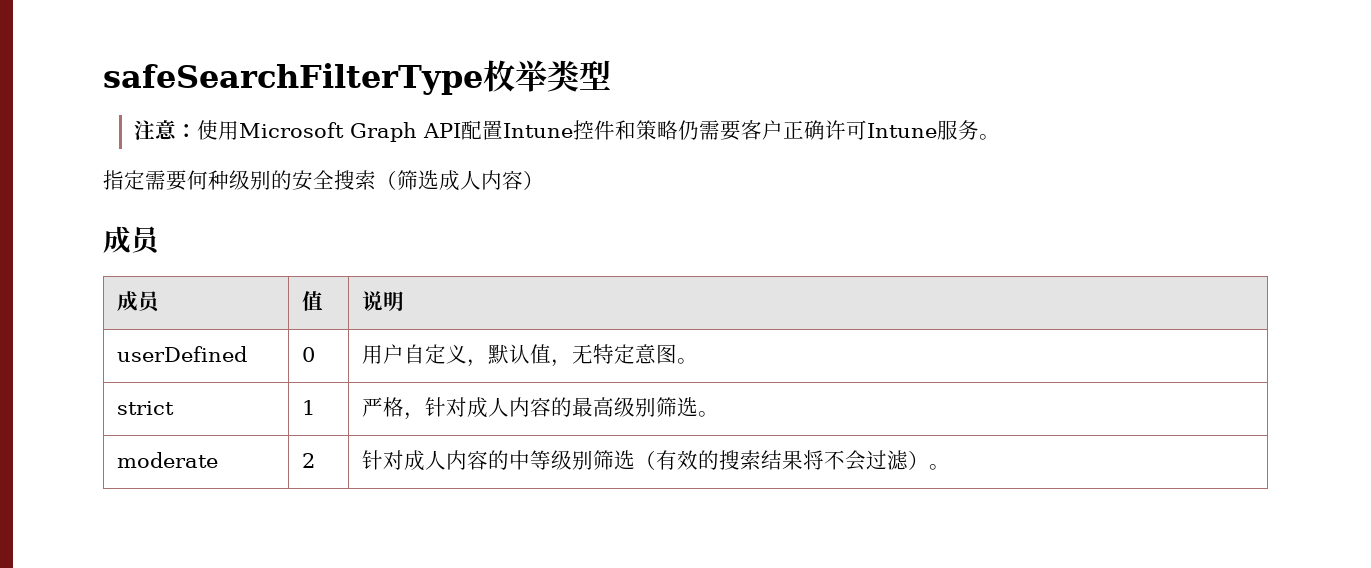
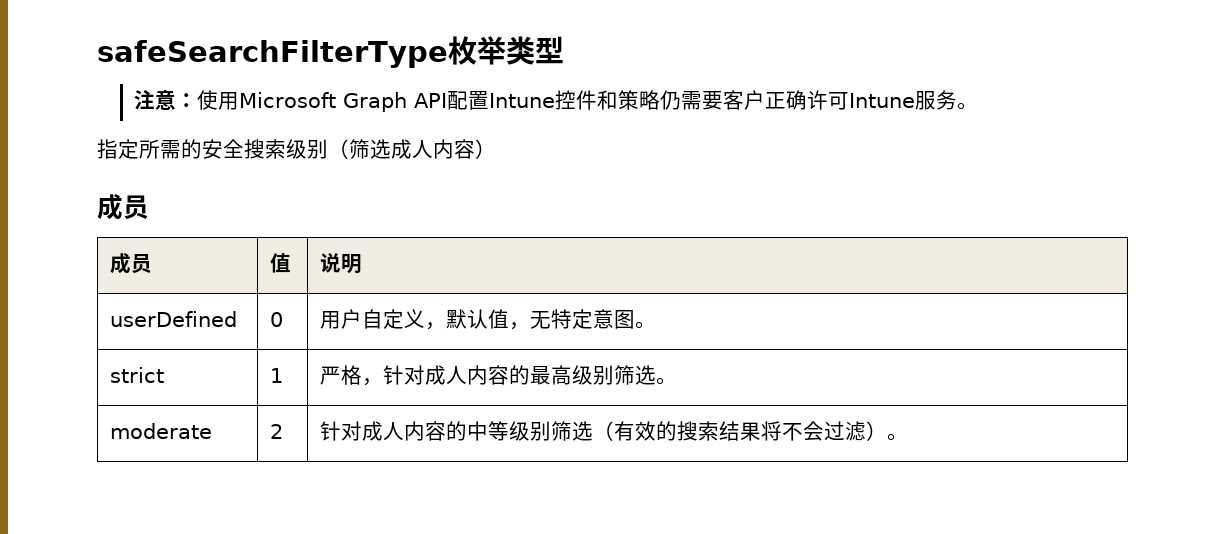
[145,170,271,191] 需要何种级别 -> [139,139,181,159] 所需
(376, 180) none -> [286,139,328,159] 级别

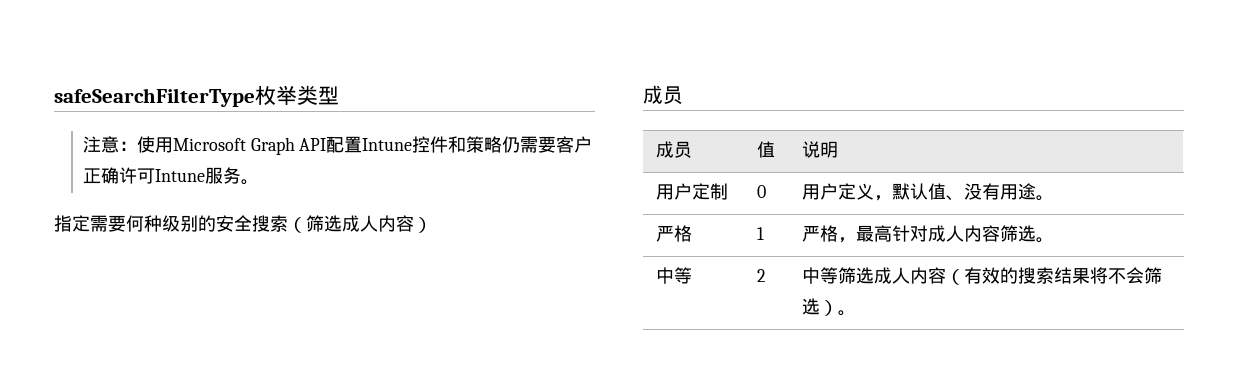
[139,139,181,159] 所需 -> [90,215,198,232] 需要何种级别
[286,139,328,159] 级别 -> (288, 223) none
[110,311,238,327] userDefined -> [656,183,729,200] 用户定制
[362,309,384,329] 自 -> (839, 191) none
[509,309,657,330] [110,367,165,383] ，无特定意图。 // strict -> [946,183,1055,201] [656,225,693,242] 、没有用途。 // 严格
[383,365,615,385] 针对成人内容的最高级别 -> [856,225,1001,242] 最高针对成人内容
[110,423,213,439] moderate -> [656,267,693,284] 中等
[320,421,594,441] 针对成人内容的中等级别筛选 -> [802,267,947,284] 中等筛选成人内容
[824,421,867,441] 过滤 -> [1144,267,1163,284] [802,298,821,315] 筛选

